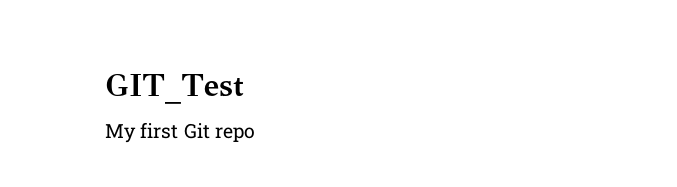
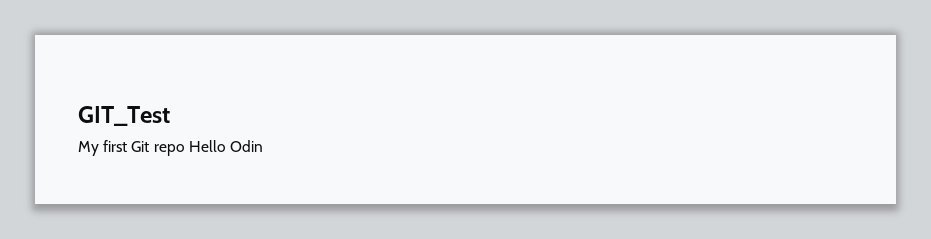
(255, 134) none -> [188,140,263,152] Hello Odin

